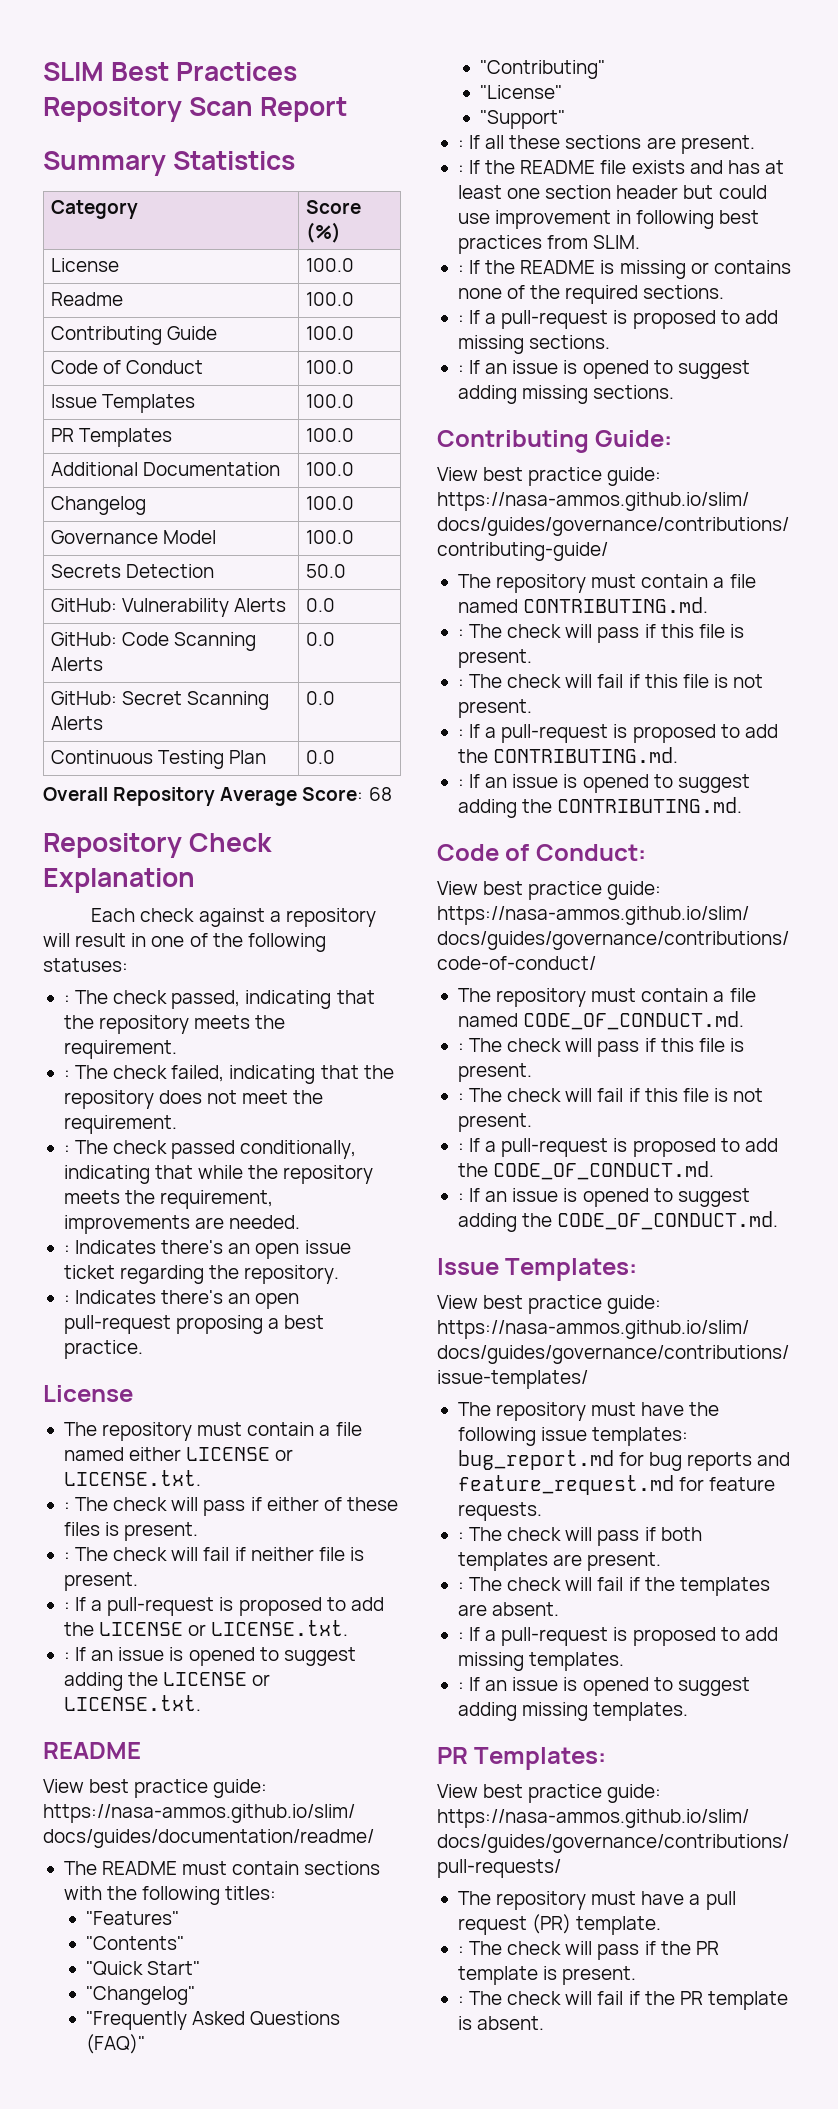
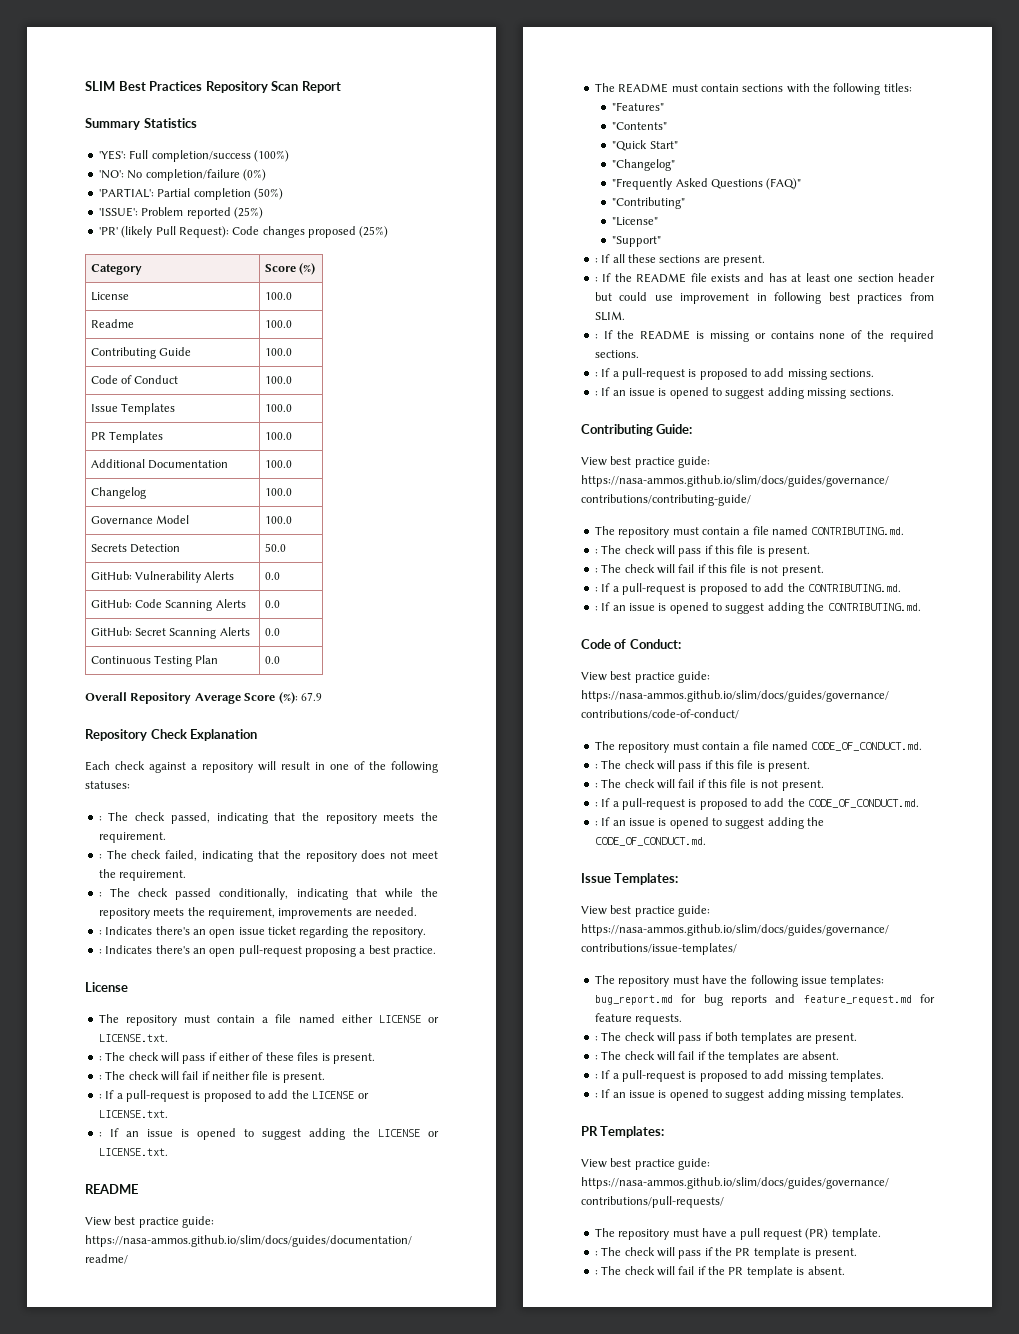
(296, 160) none -> [98,150,289,162] [98,169,266,181] [98,188,283,200] [98,207,263,219] [98,226,389,238] // 'YES': Full completion/success (100%) // 'NO': No completion/failure (0%) // 'PARTIAL': Partial completion (50%) // 'ISSUE': Problem reported (25%) // 'PR' (likely Pull Request): Code changes proposed (25%)
[302,787,392,801] Score: 68 -> [244,692,322,704] Score (%): 67.9

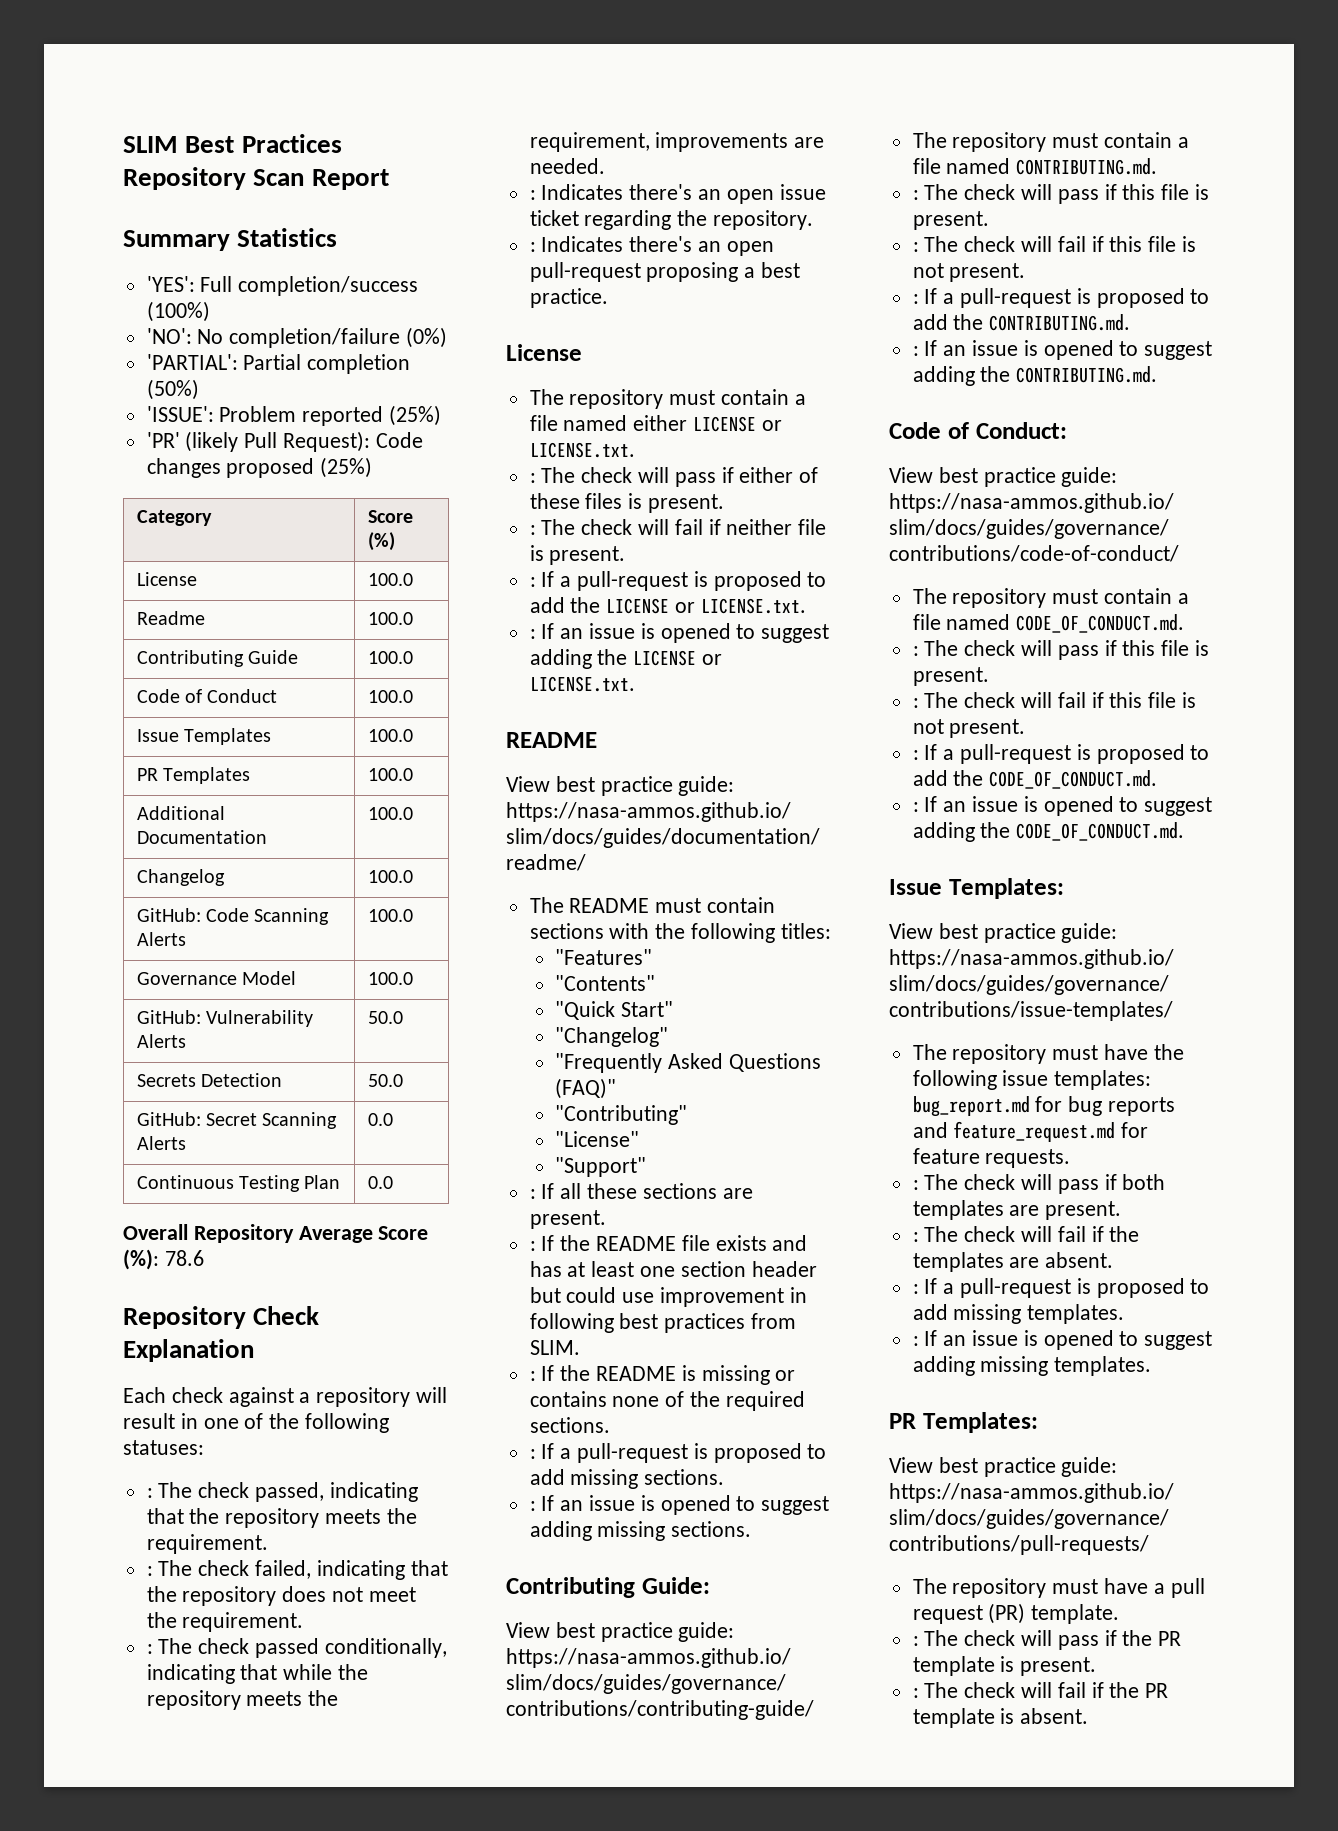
(292, 492) none -> [136,908,330,925] [136,932,186,946] [367,909,413,922] // GitHub: Code Scanning Alerts | 100.0
(292, 520) none -> [136,1010,313,1027] [136,1034,186,1048] [367,1011,403,1024] // GitHub: Vulnerability Alerts | 50.0
[90,571,235,583] [264,572,280,580] [90,599,246,611] [264,600,280,608] // GitHub: Vulnerability Alerts | 0.0 // GitHub: Code Scanning Alerts | 0.0 -> (403, 1080) none
[300,692,322,701] 67.9 -> [164,1250,204,1266] 78.6

